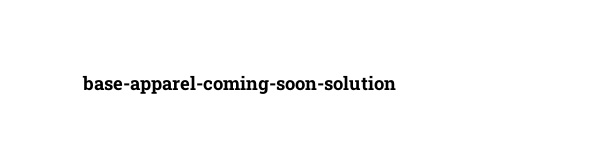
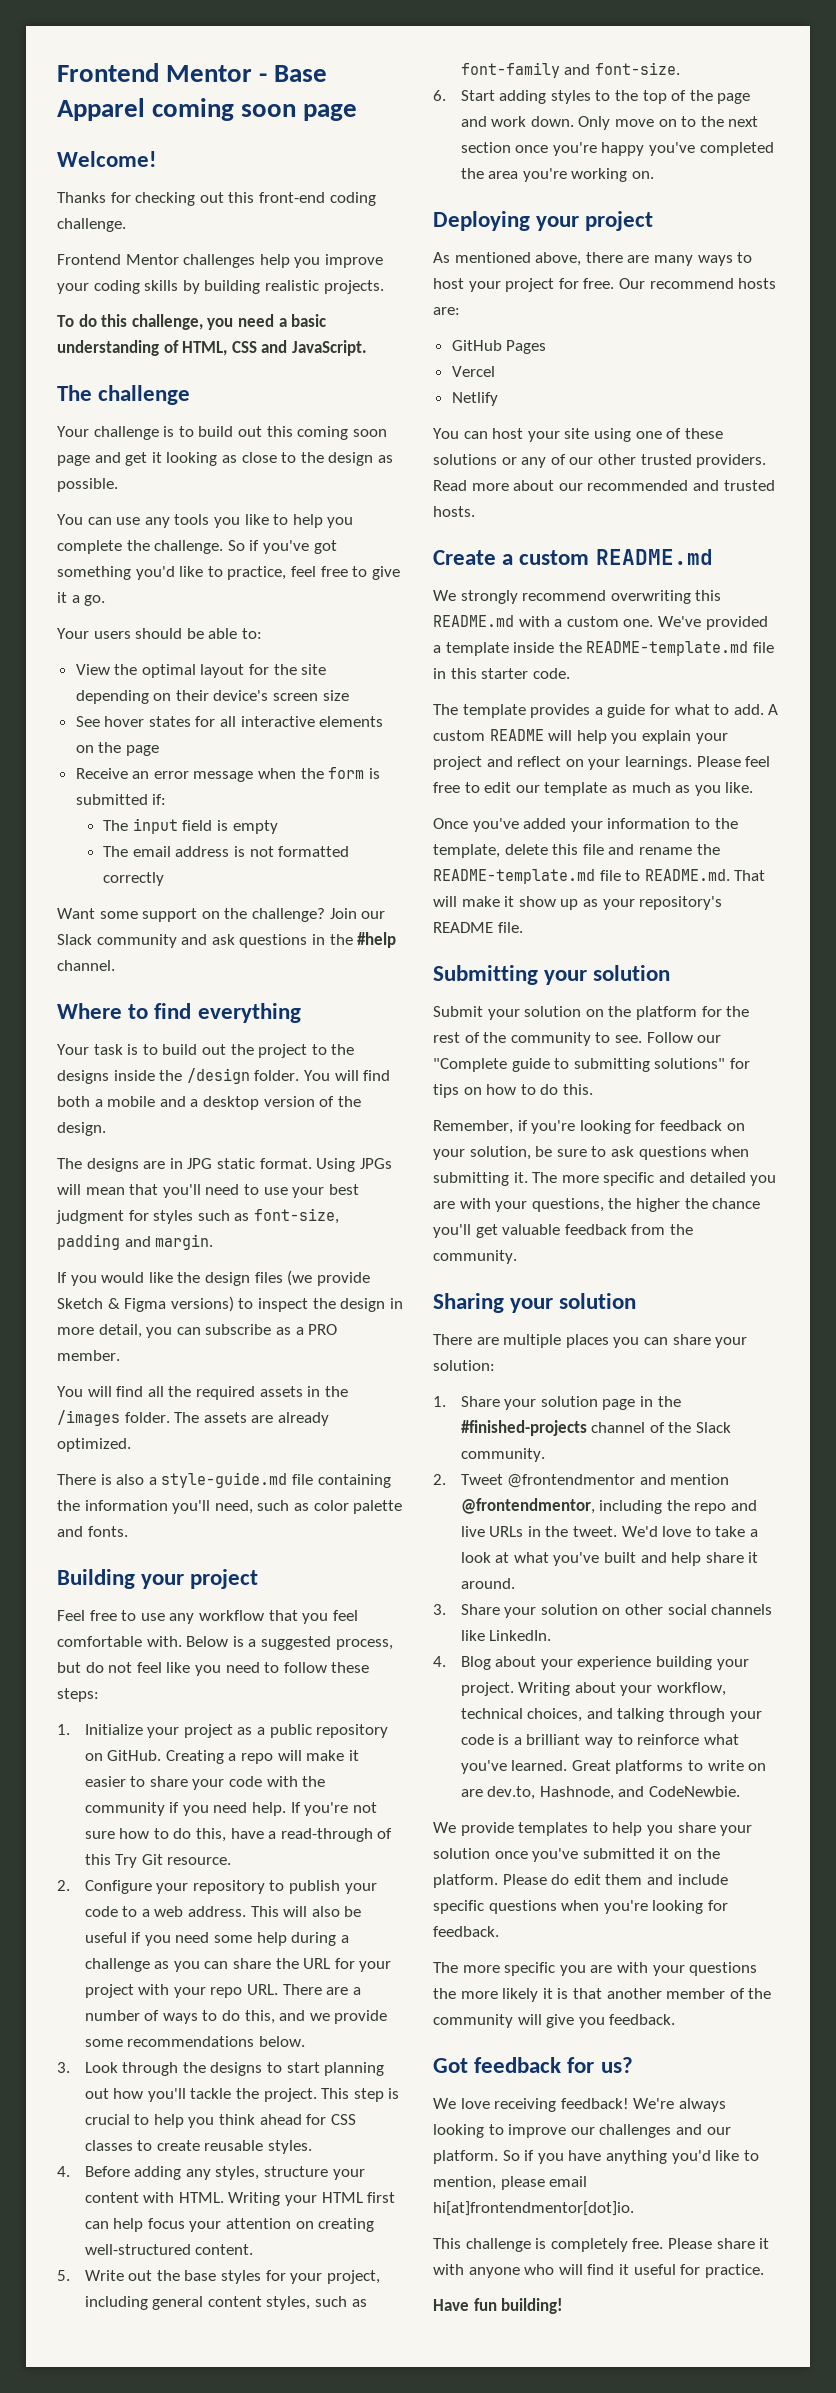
[82,75,396,94] base-apparel-coming-soon-solution -> [57,63,328,82] [57,98,358,121] [57,151,156,167] [57,192,376,206] [57,218,126,232] [57,254,383,268] [57,280,384,294] [57,314,327,330] [57,340,367,356] [57,385,191,405] [57,426,387,440] [57,452,393,466] [57,478,118,492] [57,514,354,528] [57,540,337,554] [57,566,400,580] [57,592,106,606] [57,628,262,639] [75,664,327,678] [75,690,349,704] [75,716,384,727] [75,742,159,756] [75,767,380,782] [75,794,167,805] [103,818,278,834] [103,846,350,857] [103,872,165,886] [57,908,386,922] [57,932,397,948] [57,960,115,971] [57,1003,301,1023] [57,1044,355,1058] [57,1068,391,1084] [57,1096,361,1110] [57,1122,106,1136] [57,1158,392,1172] [57,1184,359,1198] [56,1208,339,1224] [57,1234,214,1250] [57,1270,370,1286] [57,1296,403,1312] [57,1324,338,1338] [57,1350,120,1361] [57,1386,348,1400] [57,1410,329,1426] [57,1438,131,1452] [57,1472,391,1488] [57,1500,403,1514] [57,1526,128,1537] [57,1569,259,1589] [57,1610,358,1624] [57,1636,393,1650] [57,1662,370,1676] [57,1688,99,1702] [57,1724,389,1738] [84,1750,359,1764] [84,1776,326,1790] [84,1802,377,1816] [84,1828,393,1842] [84,1854,232,1868] [57,1880,377,1894] [84,1906,362,1917] [84,1932,349,1946] [84,1958,392,1972] [84,1984,361,1998] [84,2010,388,2024] [84,2036,305,2047] [57,2062,385,2076] [84,2088,400,2102] [84,2114,356,2128] [84,2140,312,2154] [57,2166,365,2180] [84,2192,396,2206] [84,2218,375,2232] [84,2244,254,2255] [57,2270,380,2284] [84,2296,367,2310] [460,62,680,78] [433,90,751,104] [460,116,759,130] [460,142,774,156] [460,168,654,182] [433,211,654,231] [433,252,753,266] [433,278,777,292] [433,307,460,315] [451,340,547,354] [451,366,495,377] [451,392,498,406] [433,428,723,442] [433,454,767,468] [433,480,775,491] [433,506,475,517] [433,549,713,565] [433,590,722,604] [433,615,768,630] [433,641,774,656] [433,668,570,679] [433,704,779,718] [433,729,728,744] [433,756,771,770] [433,782,754,796] [433,818,738,832] [433,844,720,858] [433,869,766,884] [433,896,723,910] [433,922,523,933] [433,965,671,985] [433,1006,750,1020] [433,1032,722,1046] [433,1058,750,1072] [433,1084,593,1098] [433,1120,745,1134] [433,1146,750,1160] [433,1172,777,1186] [433,1198,761,1212] [433,1224,693,1238] [433,1250,517,1264] [433,1293,637,1313] [433,1334,748,1348] [433,1360,495,1371] [433,1396,681,1410] [460,1420,731,1436] [460,1448,545,1462] [433,1474,730,1488] [460,1498,757,1514] [460,1526,758,1537] [460,1552,759,1566] [460,1578,515,1589] [433,1604,773,1618] [460,1630,552,1641] [433,1656,749,1670] [460,1682,726,1696] [460,1708,762,1722] [460,1734,739,1748] [460,1760,767,1774] [460,1786,740,1800] [433,1822,753,1836] [433,1848,720,1862] [433,1874,728,1888] [433,1900,728,1914] [433,1926,499,1937] [433,1962,758,1976] [433,1988,772,2002] [433,2014,676,2028] [433,2057,633,2073] [433,2098,726,2112] [433,2124,731,2138] [433,2150,759,2164] [433,2176,588,2190] [433,2201,634,2216] [433,2238,770,2252] [433,2264,764,2278] [433,2298,564,2314] Frontend Mentor - Base Apparel coming soon page // Welcome! // Thanks for checking out this front-end coding challenge. // Frontend Mentor challenges help you improve your coding skills by building realistic projects. // To do this challenge, you need a basic understanding of HTML, CSS and JavaScript. // The challenge // Your challenge is to build out this coming soon page and get it looking as close to the design as possible. // You can use any tools you like to help you complete the challenge. So if you've got something you'd like to practice, feel free to give it a go. // Your users should be able to: // View the optimal layout for the site depending on their device's screen size // See hover states for all interactive elements on the page // Receive an error message when the form is submitted if: // The input field is empty // The email address is not formatted correctly // Want some support on the challenge? Join our Slack community and ask questions in the #help channel. // Where to find everything // Your task is to build out the project to the designs inside the /design folder. You will find both a mobile and a desktop version of the design. // The designs are in JPG static format. Using JPGs will mean that you'll need to use your best judgment for styles such as font-size, padding and margin. // If you would like the design files (we provide Sketch & Figma versions) to inspect the design in more detail, you can subscribe as a PRO member. // You will find all the required assets in the /images folder. The assets are already optimized. // There is also a style-guide.md file containing the information you'll need, such as color palette and fonts. // Building your project // Feel free to use any workflow that you feel comfortable with. Below is a suggested process, but do not feel like you need to follow these steps: // 1. Initialize your project as a public repository on GitHub. Creating a repo will make it easier to share your code with the community if you need help. If you're not sure how to do this, have a read-through of this Try Git resource. // 2. Configure your repository to publish your code to a web address. This will also be useful if you need some help during a challenge as you can share the URL for your project with your repo URL. There are a number of ways to do this, and we provide some recommendations below. // 3. Look through the designs to start planning out how you'll tackle the project. This step is crucial to help you think ahead for CSS classes to create reusable styles. // 4. Before adding any styles, structure your content with HTML. Writing your HTML first can help focus your attention on creating well-structured content. // 5. Write out the base styles for your project, including general content styles, such as font-family and font-size. // 6. Start adding styles to the top of the page and work down. Only move on to the next section once you're happy you've completed the area you're working on. // Deploying your project // As mentioned above, there are many ways to host your project for free. Our recommend hosts are: // GitHub Pages // Vercel // Netlify // You can host your site using one of these solutions or any of our other trusted providers. Read more about our recommended and trusted hosts. // Create a custom README.md // We strongly recommend overwriting this README.md with a custom one. We've provided a template inside the README-template.md file in this starter code. // The template provides a guide for what to add. A custom README will help you explain your project and reflect on your learnings. Please feel free to edit our template as much as you like. // Once you've added your information to the template, delete this file and rename the README-template.md file to README.md. That will make it show up as your repository's README file. // Submitting your solution // Submit your solution on the platform for the rest of the community to see. Follow our "Complete guide to submitting solutions" for tips on how to do this. // Remember, if you're looking for feedback on your solution, be sure to ask questions when submitting it. The more specific and detailed you are with your questions, the higher the chance you'll get valuable feedback from the community. // Sharing your solution // There are multiple places you can share your solution: // 1. Share your solution page in the #finished-projects channel of the Slack community. // 2. Tweet @frontendmentor and mention @frontendmentor, including the repo and live URLs in the tweet. We'd love to take a look at what you've built and help share it around. // 3. Share your solution on other social channels like LinkedIn. // 4. Blog about your experience building your project. Writing about your workflow, technical choices, and talking through your code is a brilliant way to reinforce what you've learned. Great platforms to write on are dev.to, Hashnode, and CodeNewbie. // We provide templates to help you share your solution once you've submitted it on the platform. Please do edit them and include specific questions when you're looking for feedback. // The more specific you are with your questions the more likely it is that another member of the community will give you feedback. // Got feedback for us? // We love receiving feedback! We're always looking to improve our challenges and our platform. So if you have anything you'd like to mention, please email hi[at]frontendmentor[dot]io. // This challenge is completely free. Please share it with anyone who will find it useful for practice. // Have fun building!

